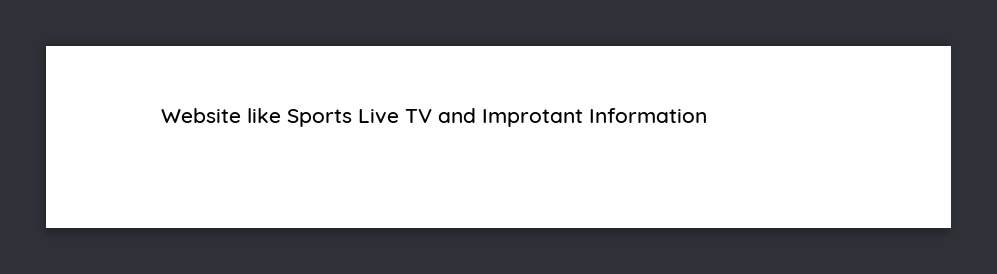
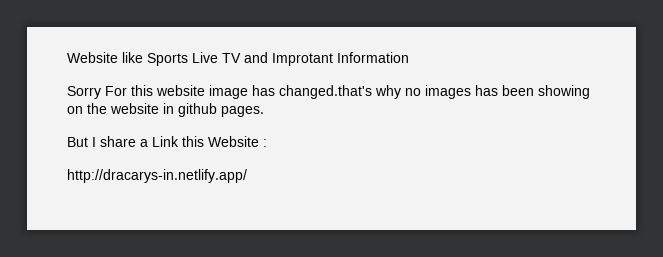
(707, 115) none -> [67,85,590,99] [67,103,264,117] [67,136,267,147] [67,169,247,183] // Sorry For this website image has changed.that's why no images has been showing on the website in github pages. // But I share a Link this Website : // http://dracarys-in.netlify.app/

